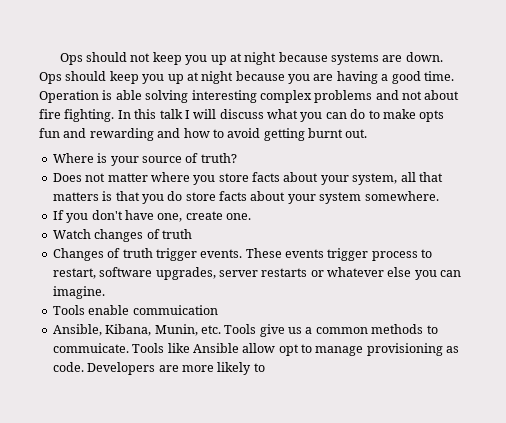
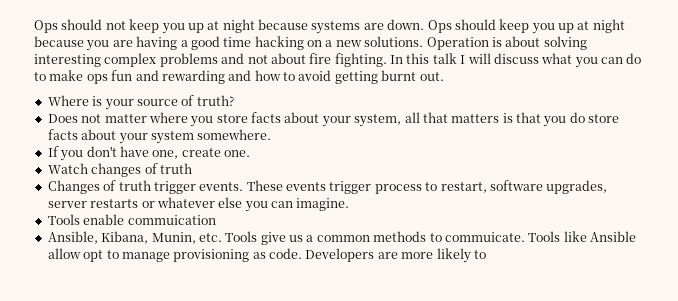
[423,71,454,81] time. -> [223,36,424,50] time hacking on a new solutions.
[115,90,142,100] able -> [505,36,541,47] about
[419,110,445,122] opts -> [86,74,108,84] ops

